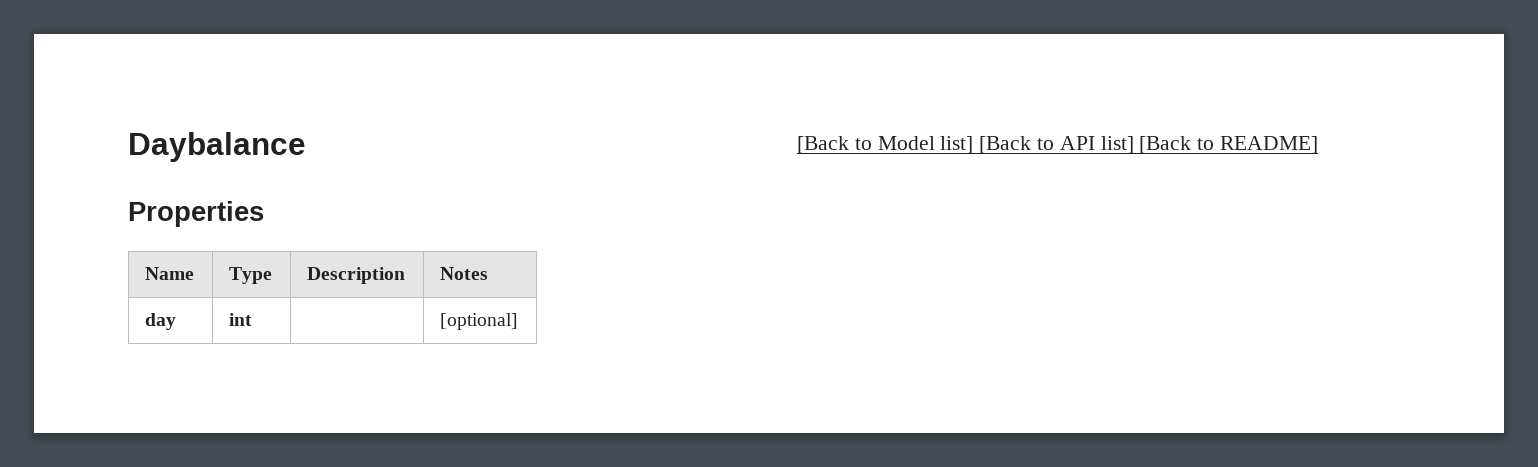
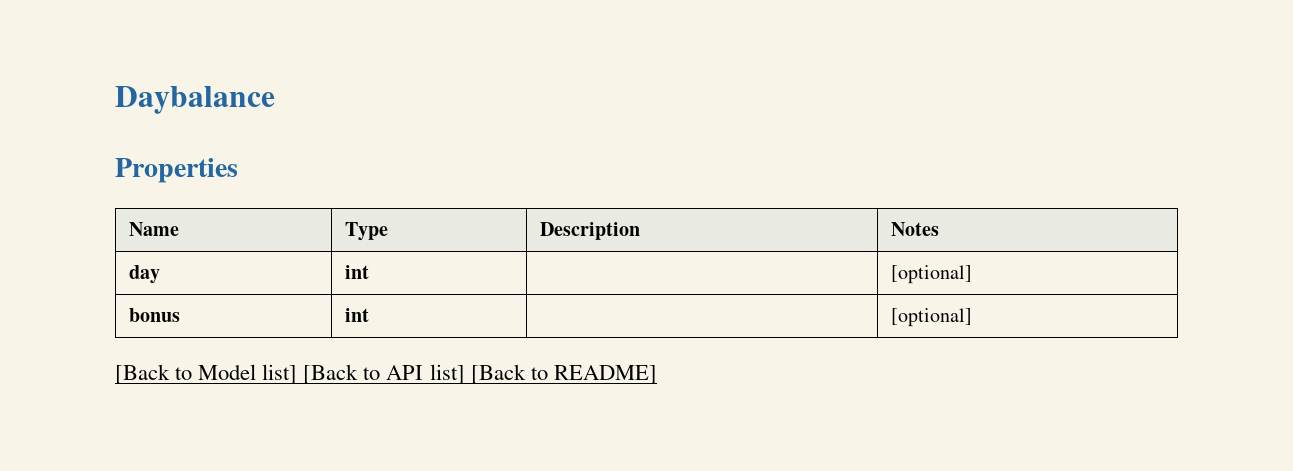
(519, 321) none -> [128,308,180,322] [344,308,369,322] [890,308,972,327] // bonus | int | | [optional]

